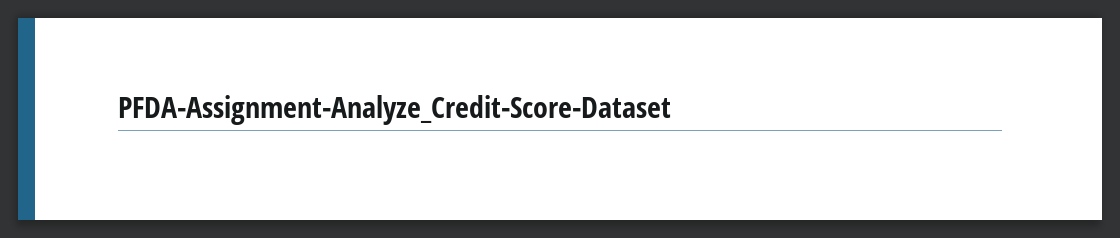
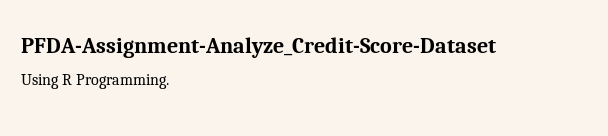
(671, 110) none -> [21,74,170,89] // Using R Programming.

